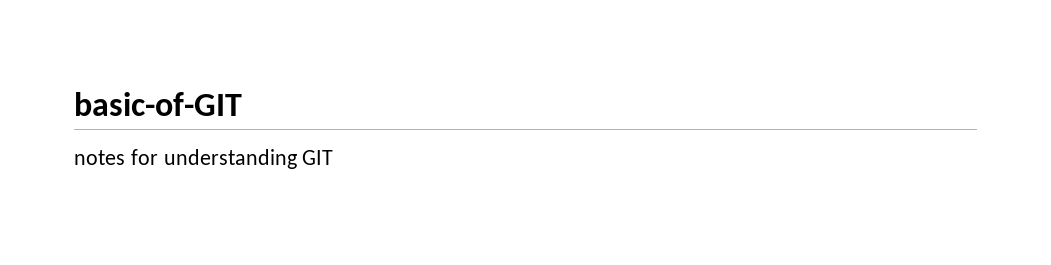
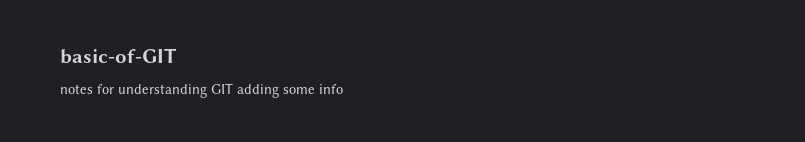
(334, 157) none -> [237,84,343,98] adding some info

